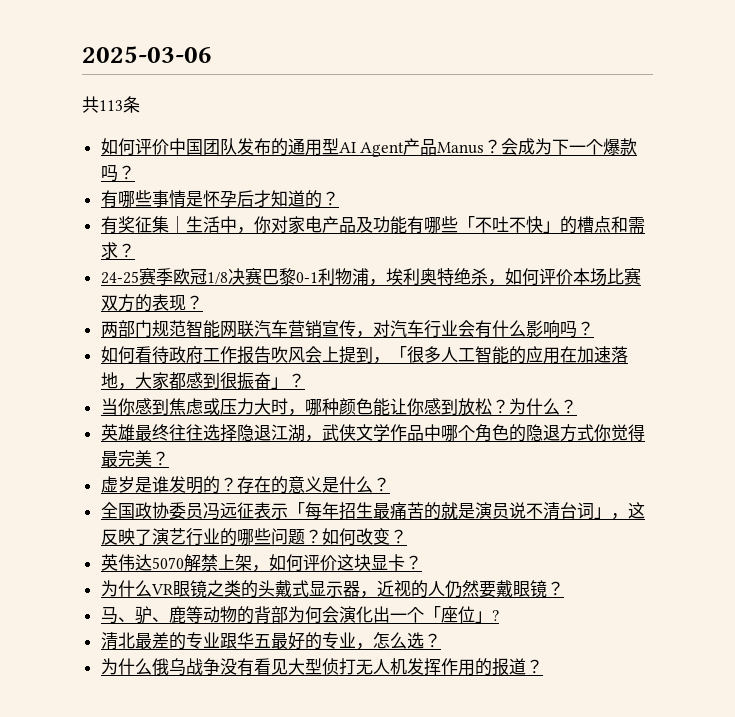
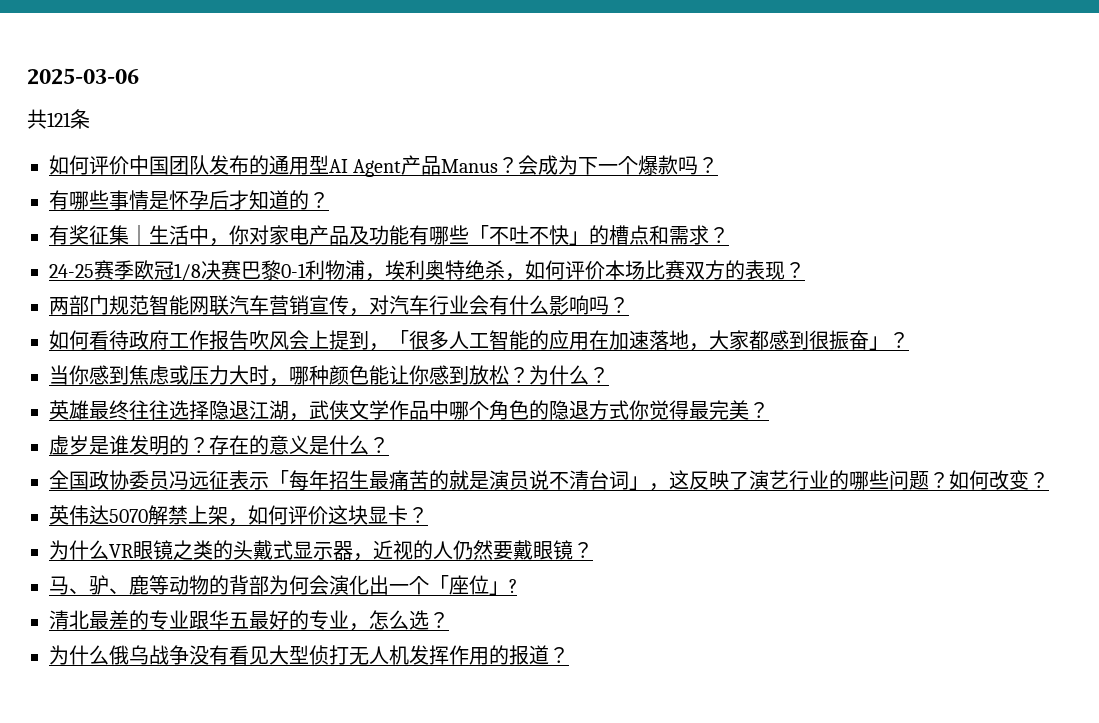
[99,100,123,111] 113 -> [47,112,71,127] 121

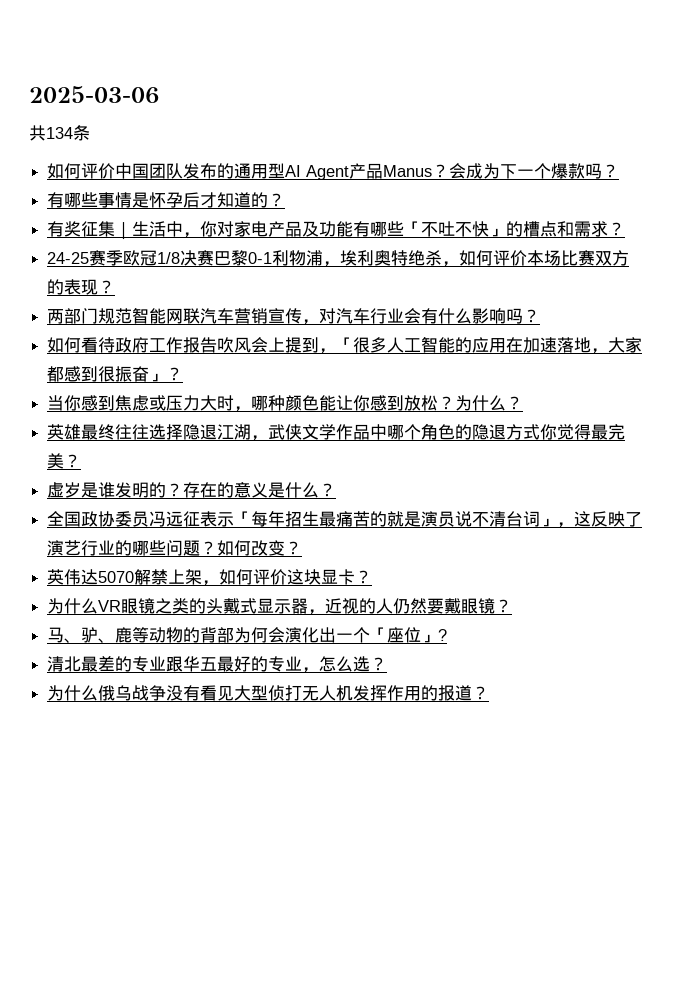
[47,112,71,127] 121 -> [46,127,73,139] 134

